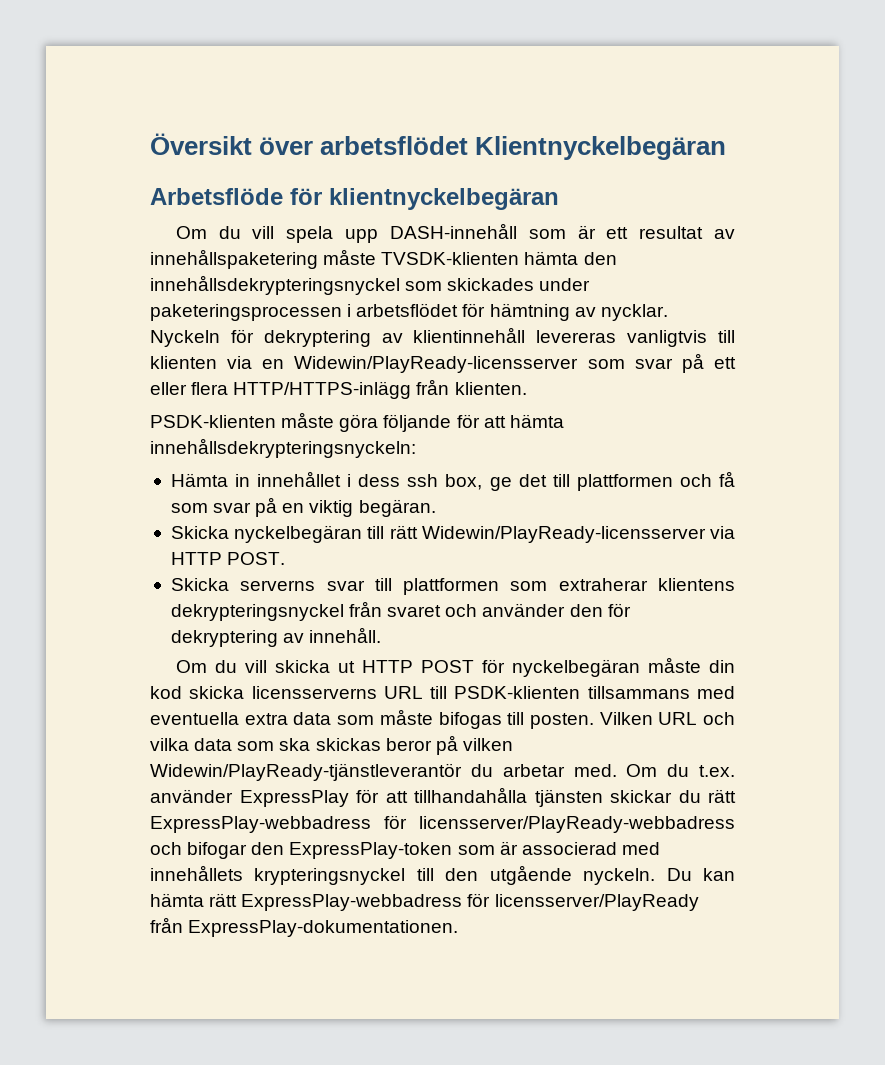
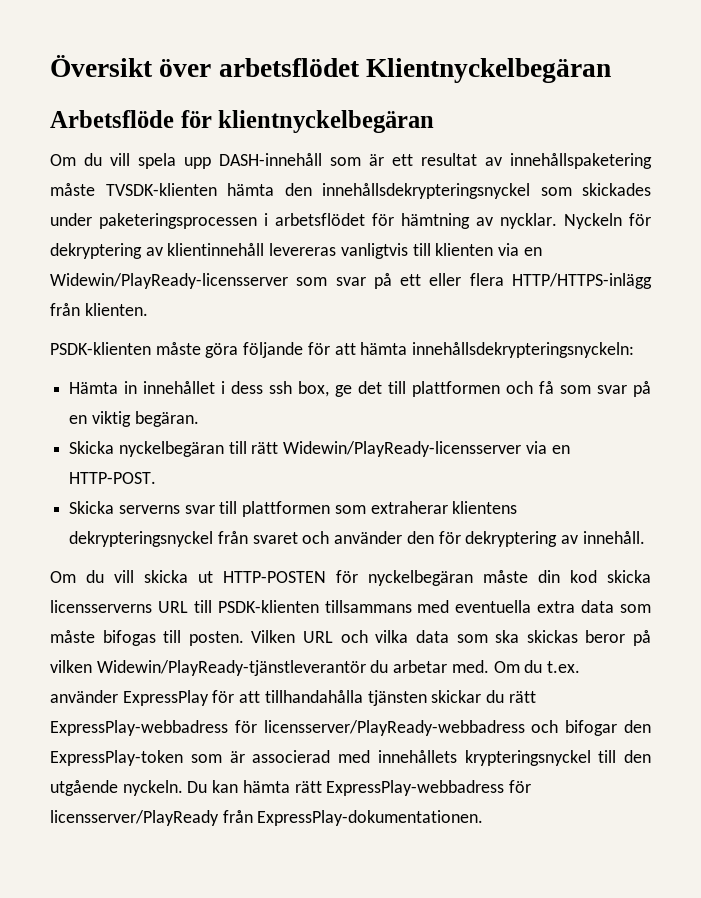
[170,552,286,565] HTTP POST. -> [551,445,570,454] [69,472,157,484] en HTTP-POST.
[361,660,474,673] HTTP POST -> [223,571,326,583] HTTP-POSTEN

